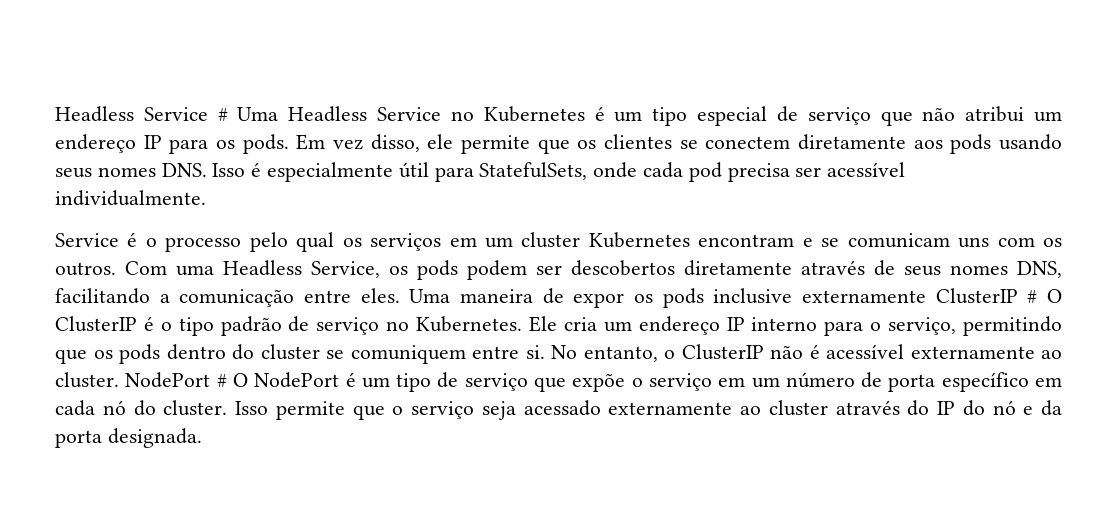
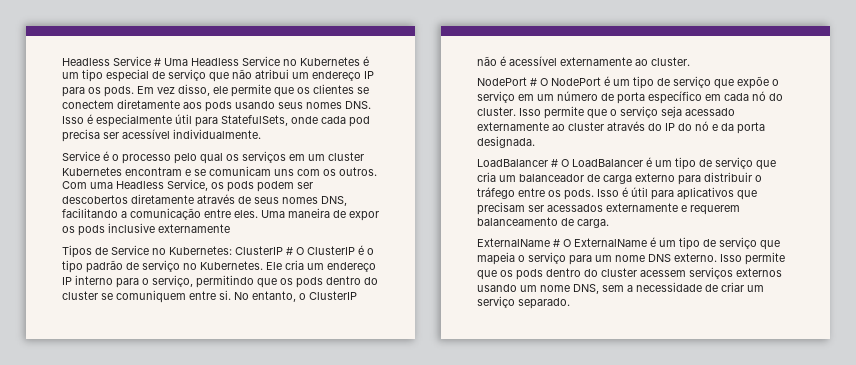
(926, 296) none -> [62,245,232,258] // Tipos de Service no Kubernetes:
(119, 380) none -> (690, 61) //
(202, 438) none -> [477,157,776,170] [477,172,762,185] [477,187,757,200] [477,202,740,215] [477,217,609,228] [477,237,780,250] [477,252,785,265] [477,267,782,280] [477,282,764,294] [477,296,570,309] // LoadBalancer # O LoadBalancer é um tipo de serviço que cria um balanceador de carga externo para distribuir o tráfego entre os pods. Isso é útil para aplicativos que precisam ser acessados externamente e requerem balanceamento de carga. // ExternalName # O ExternalName é um tipo de serviço que mapeia o serviço para um nome DNS externo. Isso permite que os pods dentro do cluster acessem serviços externos usando um nome DNS, sem a necessidade de criar um serviço separado.

